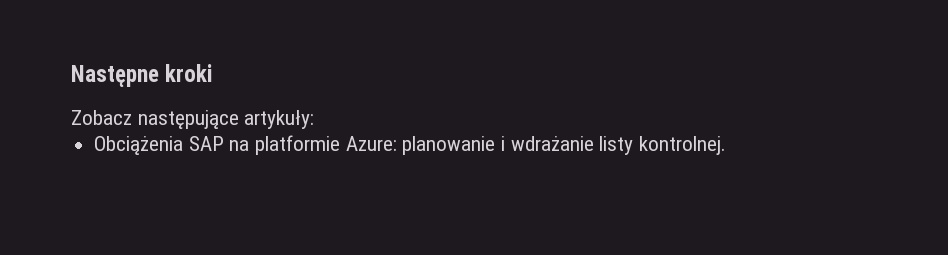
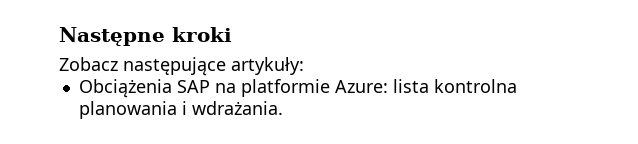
[402,136,727,155] planowanie i wdrażanie listy kontrolnej. -> [392,79,517,93] [78,101,283,119] lista kontrolna planowania i wdrażania.

